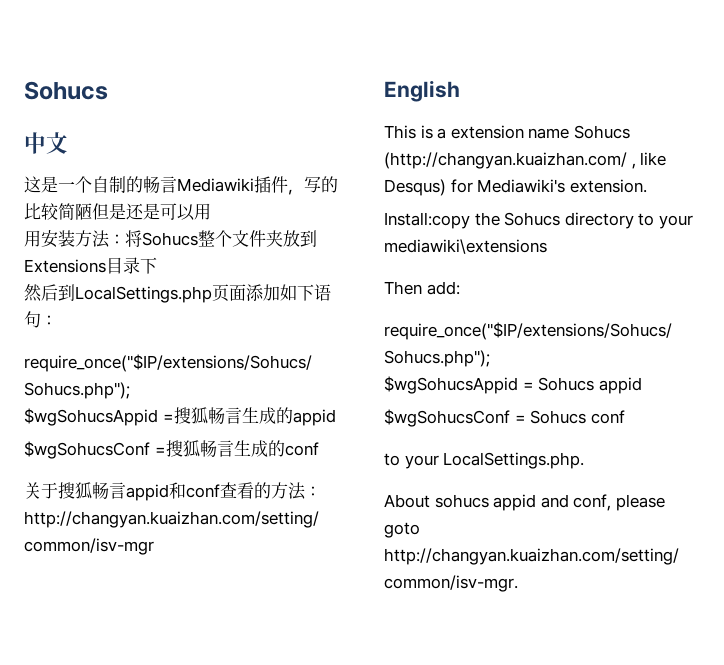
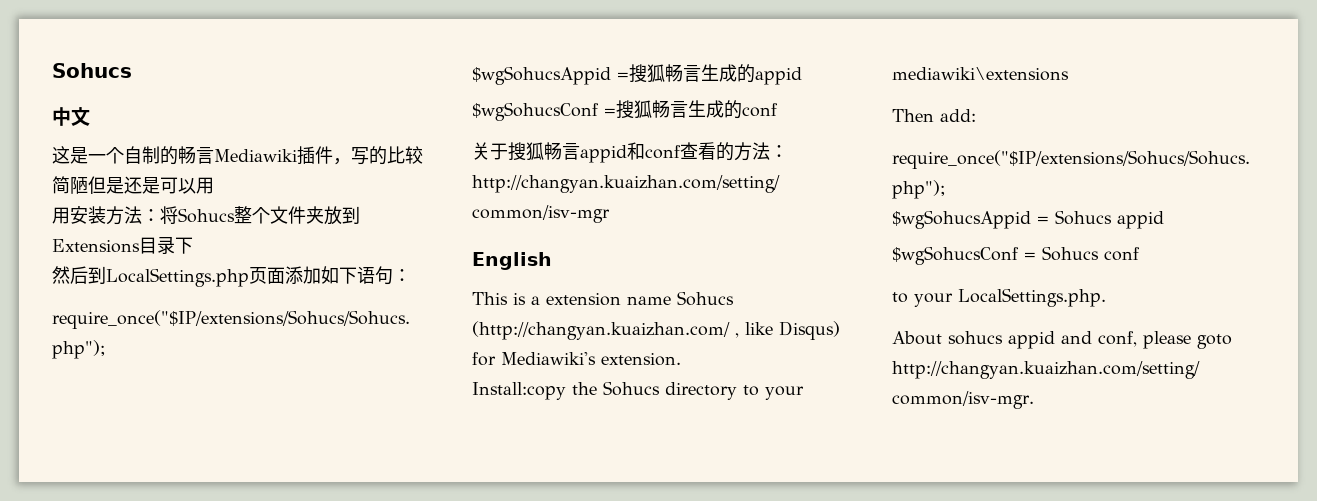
[384,179,446,196] Desqus) -> [779,321,840,340] Disqus)

